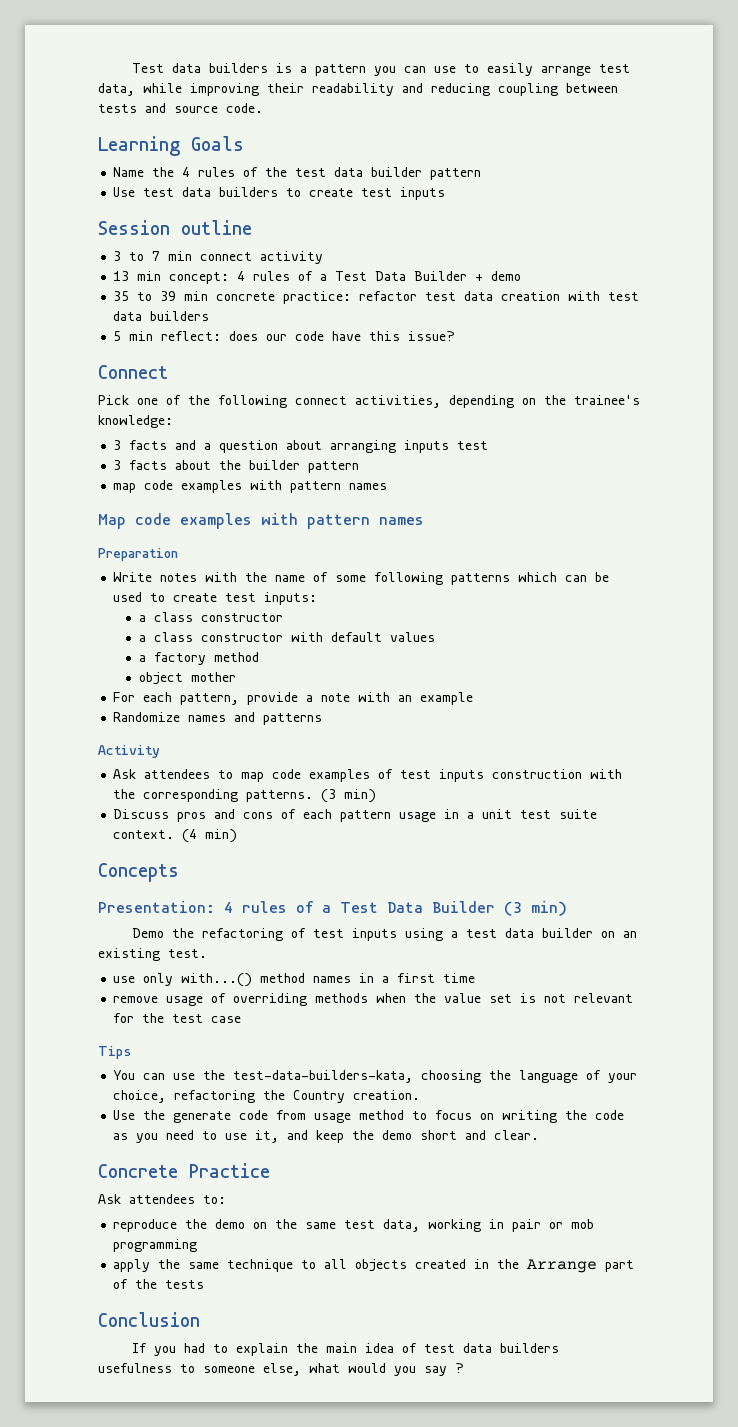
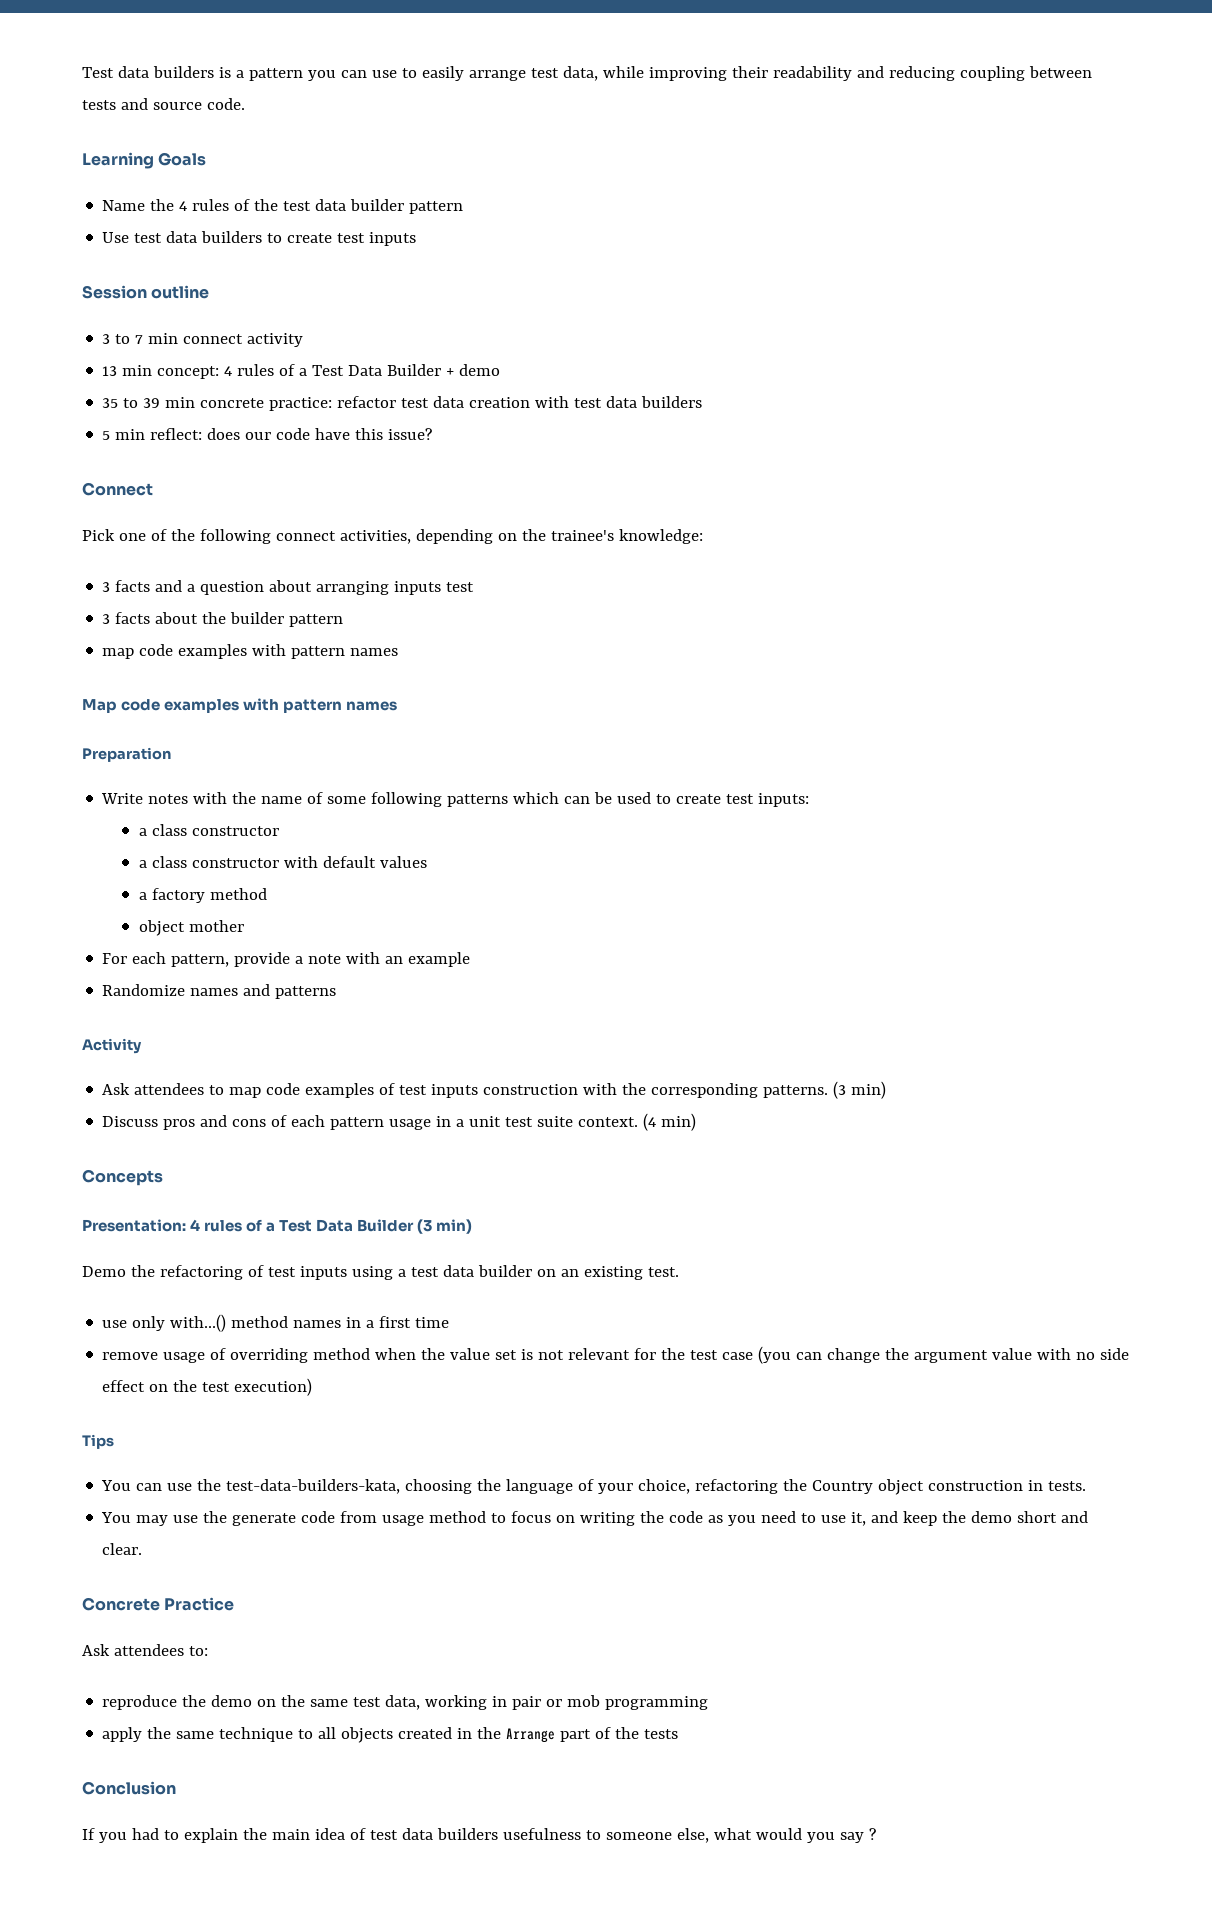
[315,993,369,1003] methods -> [313,1348,371,1360] method
(242, 1019) none -> [758,1346,1130,1364] [102,1378,313,1396] (you can change the argument value with no side effect on the test execution)
[353,1090,421,1100] [113,1110,136,1120] creation. // Use -> [878,1479,1087,1495] [101,1512,199,1526] object construction in tests. // You may use

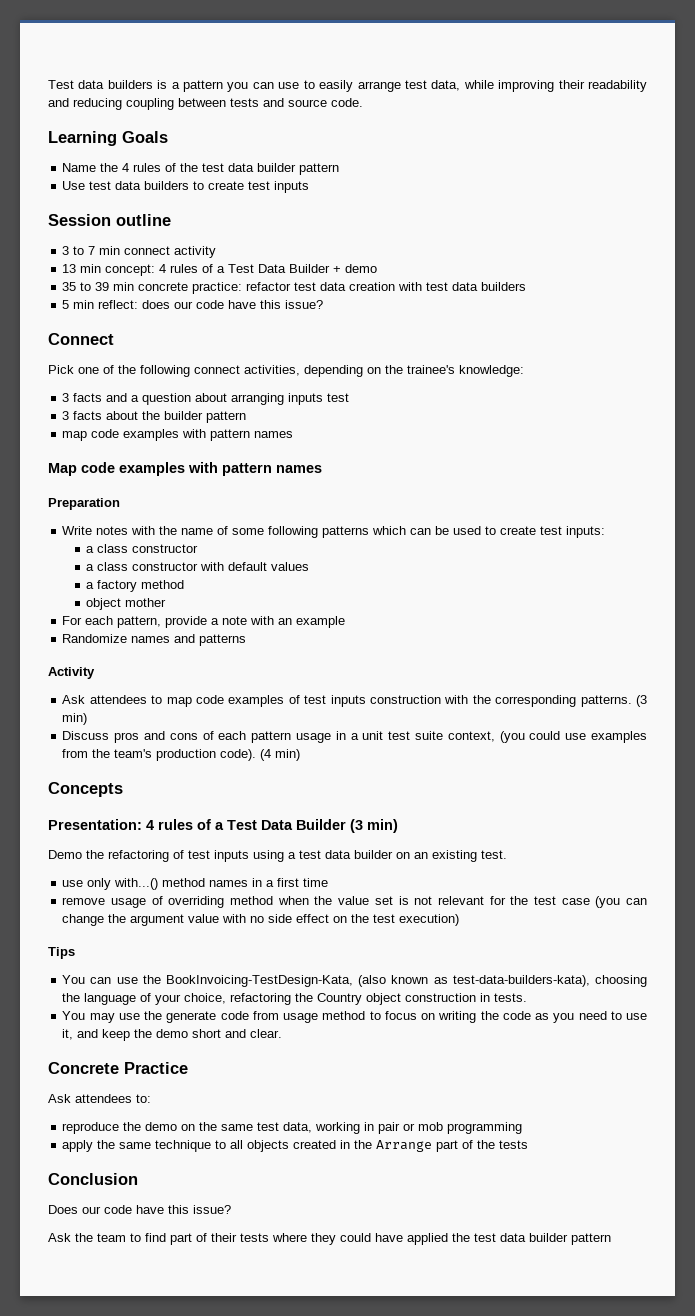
[578,1117,639,1127] context. -> [447,731,647,743] [62,749,257,761] context, (you could use examples from the team's production code).
[226,1479,401,1494] test-data-builders-kata, -> [166,975,590,987] BookInvoicing-TestDesign-Kata, (also known as test-data-builders-kata),
[82,1828,876,1843] If you had to explain the main idea of test data builders usefulness to someone else, what would you say ? -> [48,1205,231,1214] [48,1233,611,1245] Does our code have this issue? // Ask the team to find part of their tests where they could have applied the test data builder pattern

